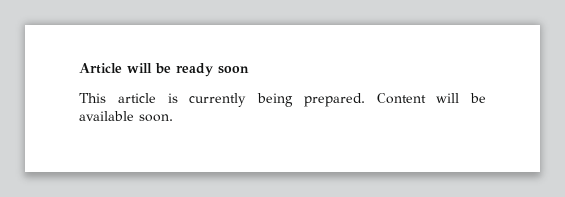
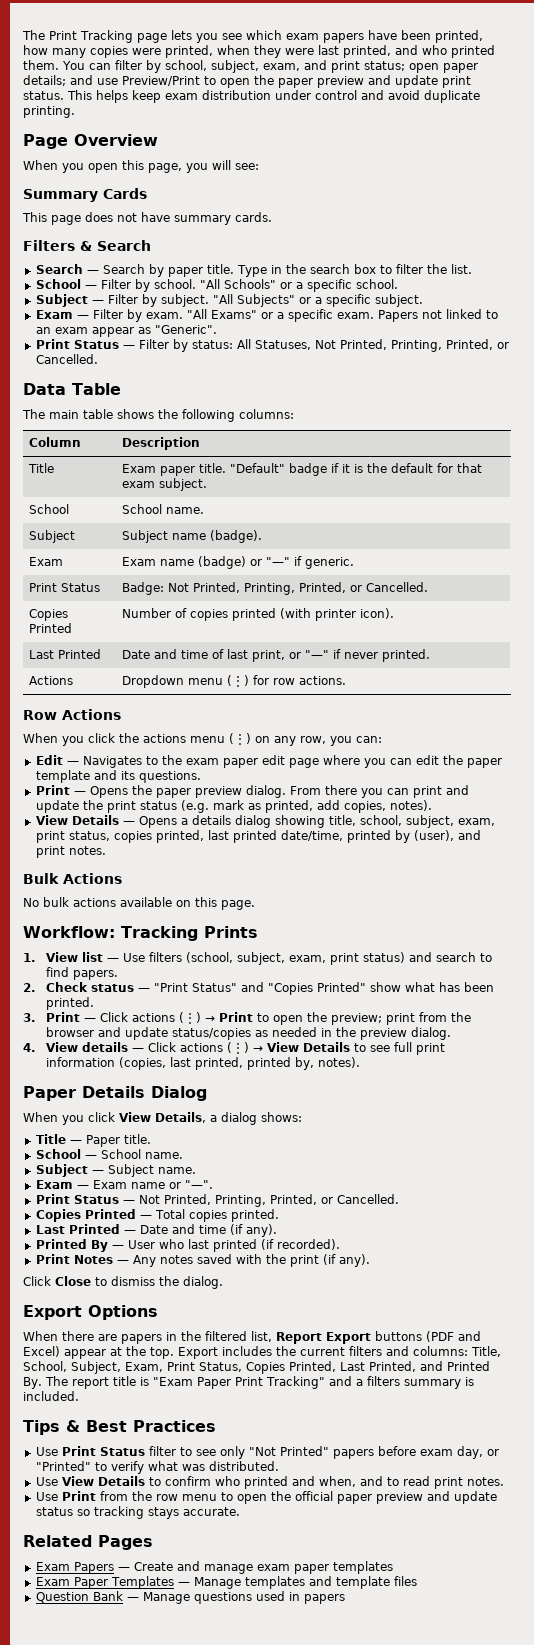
[79,63,249,77] [79,93,486,107] [79,111,173,122] Article will be ready soon // This article is currently being prepared. Content will be available soon. -> [22,30,483,43] [23,45,495,58] [23,60,478,73] [23,75,471,88] [23,90,480,103] [23,106,75,118] [23,134,158,149] [23,160,259,173] [23,188,147,202] [22,212,272,225] [23,240,151,251] [35,264,472,277] [35,279,398,292] [35,294,423,307] [35,309,498,322] [35,325,217,337] [35,339,509,352] [35,354,98,364] [23,383,121,395] [22,409,294,422] [29,437,82,447] [122,437,201,450] [28,463,55,473] [122,463,483,476] [122,478,208,491] [29,504,70,514] [122,504,205,514] [29,530,76,543] [122,530,263,543] [29,557,64,566] [122,556,355,569] [29,583,101,592] [122,582,429,595] [29,609,69,621] [29,623,73,633] [122,608,395,621] [29,649,102,659] [122,649,431,662] [29,676,74,685] [122,675,347,688] [23,709,121,720] [23,733,382,746] [35,755,502,768] [35,770,201,783] [35,785,469,798] [35,800,432,813] [35,815,495,828] [35,830,481,843] [35,846,106,858] [23,873,122,884] [23,897,255,910] [23,926,258,941] [23,952,492,965] [45,967,118,980] [23,982,494,995] [45,997,94,1010] [23,1012,471,1025] [45,1027,451,1040] [23,1042,445,1055] [45,1057,360,1070] [23,1086,207,1101] [23,1112,302,1125] [35,1134,151,1147] [35,1149,183,1159] [35,1164,196,1177] [35,1180,213,1189] [35,1194,399,1207] [35,1209,279,1222] [35,1224,277,1237] [35,1239,340,1252] [35,1254,370,1267] [23,1276,223,1289] [23,1305,158,1320] [23,1331,481,1344] [23,1346,501,1359] [23,1361,490,1374] [23,1376,474,1389] [23,1391,79,1401] [23,1420,216,1435] [35,1446,499,1459] [35,1461,279,1474] [35,1476,504,1489] [35,1491,497,1504] [35,1506,240,1519] [23,1535,153,1550] [35,1561,393,1574] [35,1576,417,1589] [35,1591,345,1604] The Print Tracking page lets you see which exam papers have been printed, how many copies were printed, when they were last printed, and who printed them. You can filter by school, subject, exam, and print status; open paper details; and use Preview/Print to open the paper preview and update print status. This helps keep exam distribution under control and avoid duplicate printing. // Page Overview // When you open this page, you will see: // Summary Cards // This page does not have summary cards. // Filters & Search // Search — Search by paper title. Type in the search box to filter the list. // School — Filter by school. "All Schools" or a specific school. // Subject — Filter by subject. "All Subjects" or a specific subject. // Exam — Filter by exam. "All Exams" or a specific exam. Papers not linked to an exam appear as "Generic". // Print Status — Filter by status: All Statuses, Not Printed, Printing, Printed, or Cancelled. // Data Table // The main table shows the following columns: // Column | Description // Title | Exam paper title. "Default" badge if it is the default for that exam subject. // School | School name. // Subject | Subject name (badge). // Exam | Exam name (badge) or "—" if generic. // Print Status | Badge: Not Printed, Printing, Printed, or Cancelled. // Copies Printed | Number of copies printed (with printer icon). // Last Printed | Date and time of last print, or "—" if never printed. // Actions | Dropdown menu (⋮) for row actions. // Row Actions // When you click the actions menu (⋮) on any row, you can: // Edit — Navigates to the exam paper edit page where you can edit the paper template and its questions. // Print — Opens the paper preview dialog. From there you can print and update the print status (e.g. mark as printed, add copies, notes). // View Details — Opens a details dialog showing title, school, subject, exam, print status, copies printed, last printed date/time, printed by (user), and print notes. // Bulk Actions // No bulk actions available on this page. // Workflow: Tracking Prints // 1. View list — Use filters (school, subject, exam, print status) and search to find papers. // 2. Check status — "Print Status" and "Copies Printed" show what has been printed. // 3. Print — Click actions (⋮) → Print to open the preview; print from the browser and update status/copies as needed in the preview dialog. // 4. View details — Click actions (⋮) → View Details to see full print information (copies, last printed, printed by, notes). // Paper Details Dialog // When you click View Details, a dialog shows: // Title — Paper title. // School — School name. // Subject — Subject name. // Exam — Exam name or "—". // Print Status — Not Printed, Printing, Printed, or Cancelled. // Copies Printed — Total copies printed. // Last Printed — Date and time (if any). // Printed By — User who last printed (if recorded). // Print Notes — Any notes saved with the print (if any). // Click Close to dismiss the dialog. // Export Options // When there are papers in the filtered list, Report Export buttons (PDF and Excel) appear at the top. Export includes the current filters and columns: Title, School, Subject, Exam, Print Status, Copies Printed, Last Printed, and Printed By. The report title is "Exam Paper Print Tracking" and a filters summary is included. // Tips & Best Practices // Use Print Status filter to see only "Not Printed" papers before exam day, or "Printed" to verify what was distributed. // Use View Details to confirm who printed and when, and to read print notes. // Use Print from the row menu to open the official paper preview and update status so tracking stays accurate. // Related Pages // Exam Papers — Create and manage exam paper templates // Exam Paper Templates — Manage templates and template files // Question Bank — Manage questions used in papers

